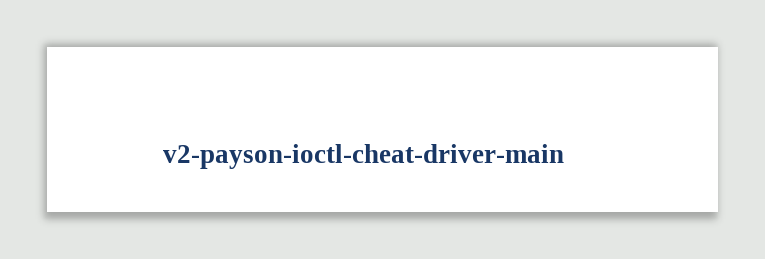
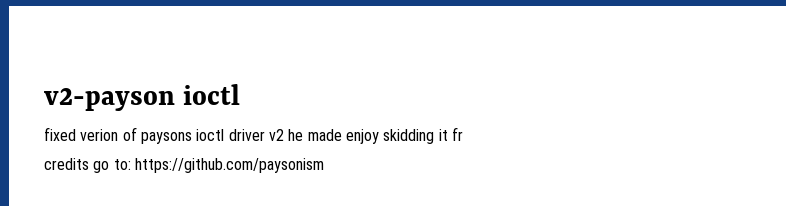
[163,144,564,169] v2-payson-ioctl-cheat-driver-main -> [44,84,241,111] [44,127,463,144] [44,158,324,173] v2-payson ioctl // fixed verion of paysons ioctl driver v2 he made enjoy skidding it fr // credits go to: https://github.com/paysonism

